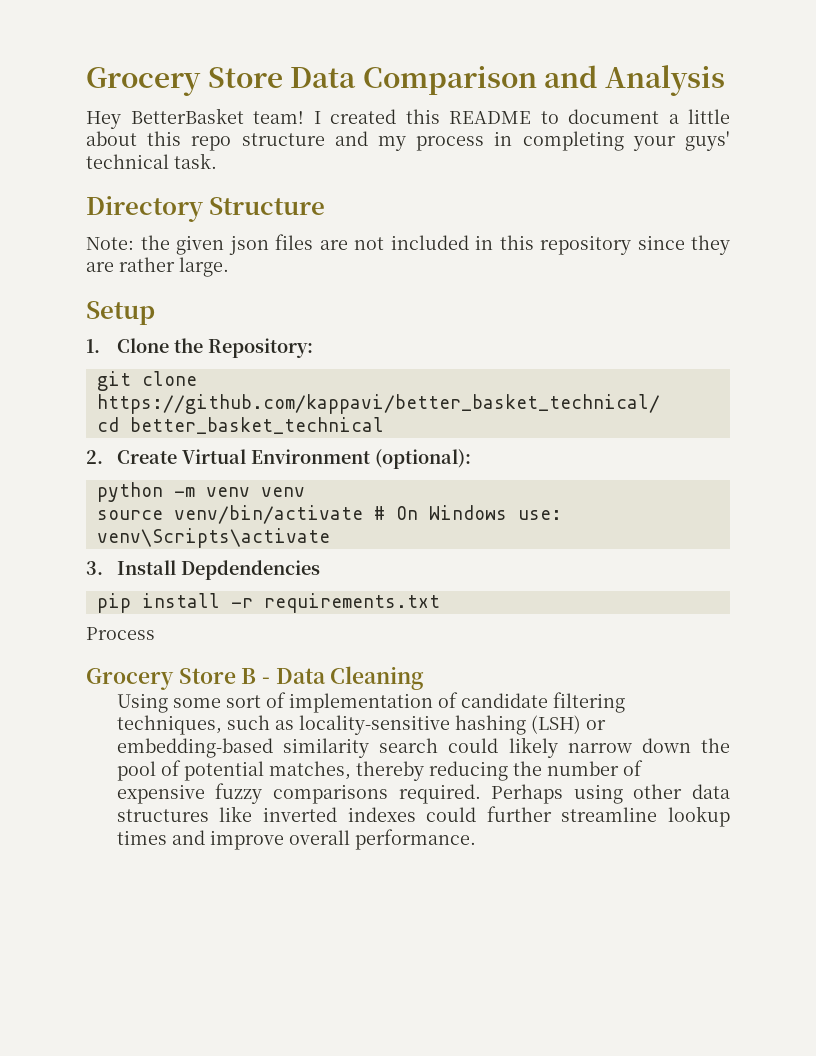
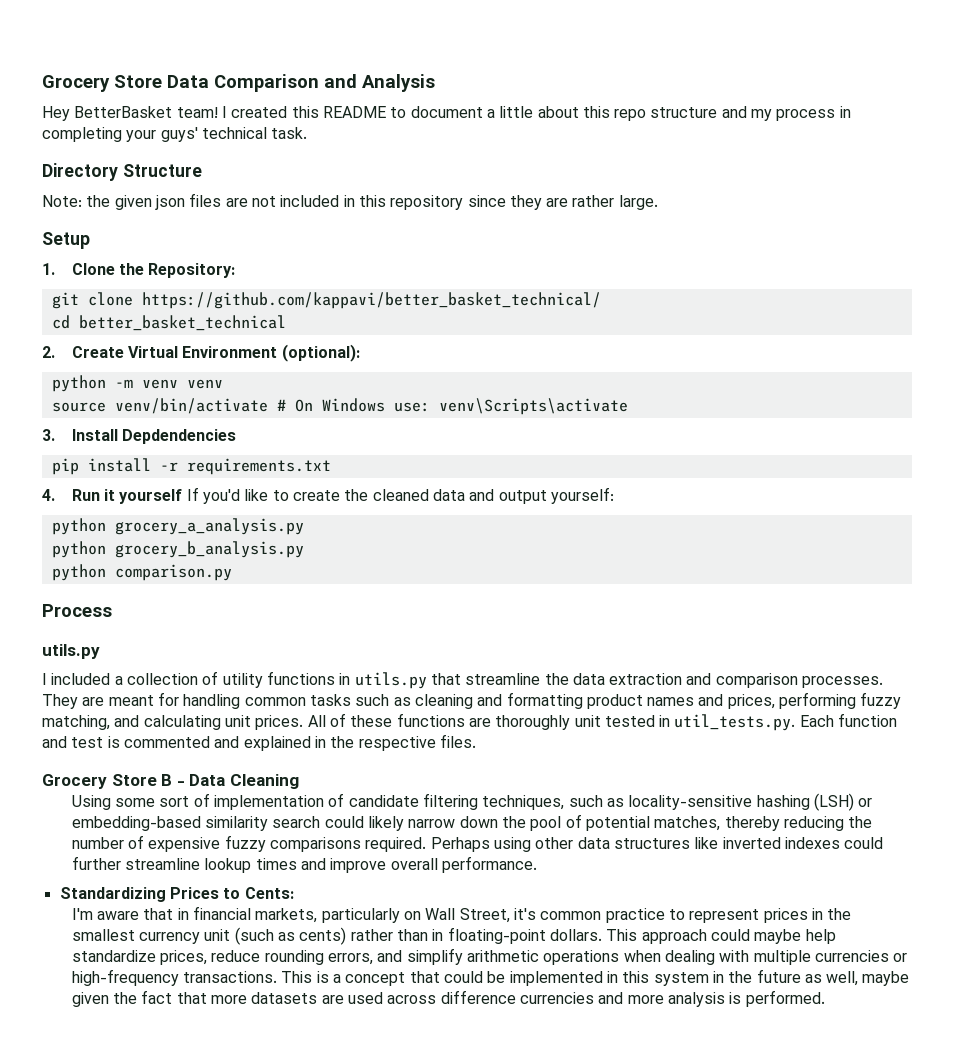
[86,627,155,640] Process -> [42,487,614,504] [51,518,304,535] [51,541,304,558] [51,564,232,581] [42,604,112,617] [42,644,100,659] [42,671,884,689] [42,692,902,709] [42,713,898,731] [42,734,476,751] 4. Run it yourself If you'd like to create the cleaned data and output yourself: // python grocery_a_analysis.py // python grocery_b_analysis.py // python comparison.py // Process // utils.py // I included a collection of utility functions in utils.py that streamline the data extraction and comparison processes. They are meant for handling common tasks such as cleaning and formatting product names and prices, performing fuzzy matching, and calculating unit prices. All of these functions are thoroughly unit tested in util_tests.py. Each function and test is commented and explained in the respective files.
(476, 839) none -> [59,887,294,902] [71,906,852,923] [71,927,836,945] [71,948,908,965] [71,969,910,986] [71,990,825,1007] // Standardizing Prices to Cents: // I'm aware that in financial markets, particularly on Wall Street, it's common practice to represent prices in the smallest currency unit (such as cents) rather than in floating-point dollars. This approach could maybe help standardize prices, reduce rounding errors, and simplify arithmetic operations when dealing with multiple currencies or high-frequency transactions. This is a concept that could be implemented in this system in the future as well, maybe given the fact that more datasets are used across difference currencies and more analysis is performed.

